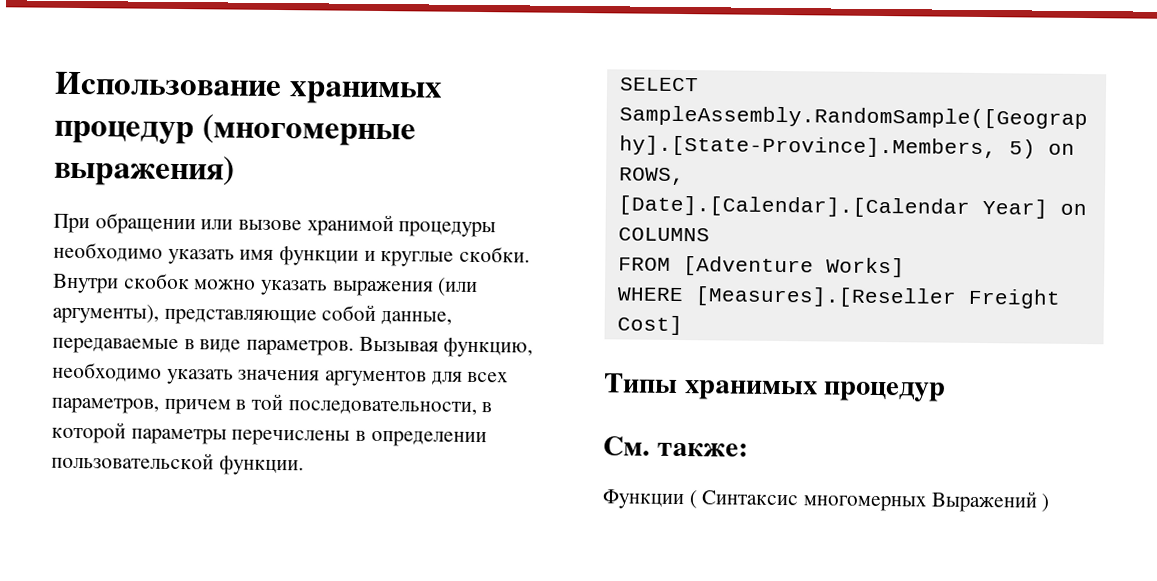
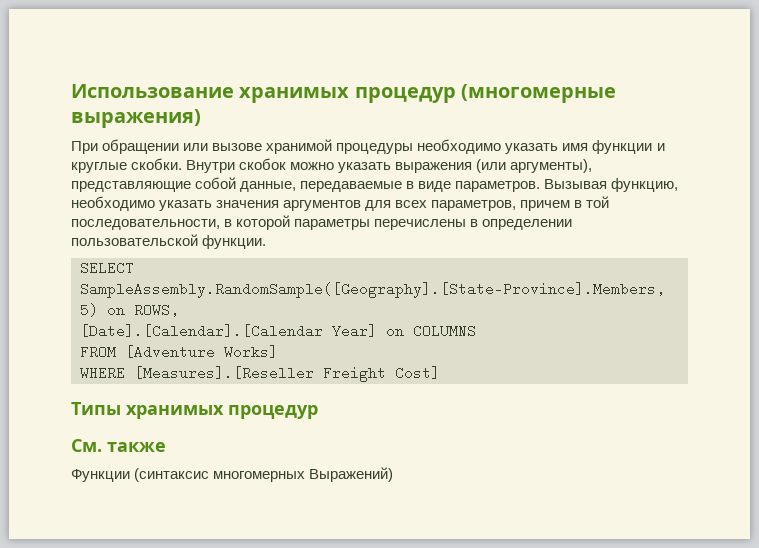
[656,442,748,457] также: -> [107,442,166,452] также
[688,490,1051,513] ( Синтаксис многомерных Выражений ) -> [134,467,394,482] (синтаксис многомерных Выражений)

